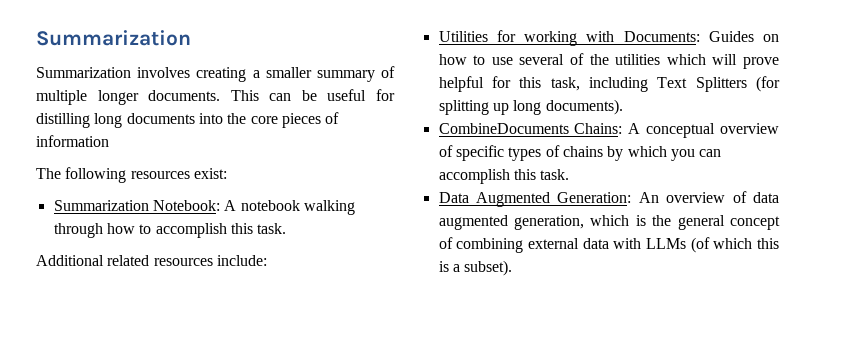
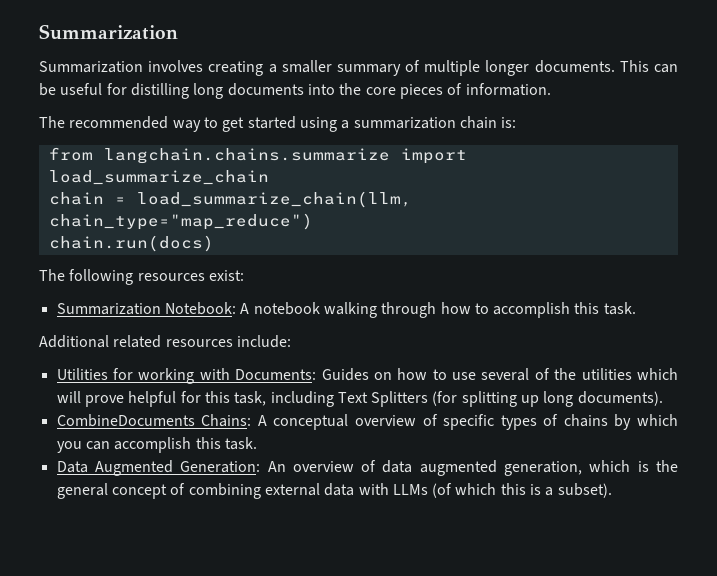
[36,135,109,147] information -> [465,83,551,96] [39,116,517,132] [48,147,467,164] [48,170,269,185] [48,191,412,208] [48,213,313,230] [48,235,214,252] information. // The recommended way to get started using a summarization chain is: // from langchain.chains.summarize import load_summarize_chain // chain = load_summarize_chain(llm, chain_type="map_reduce") // chain.run(docs)

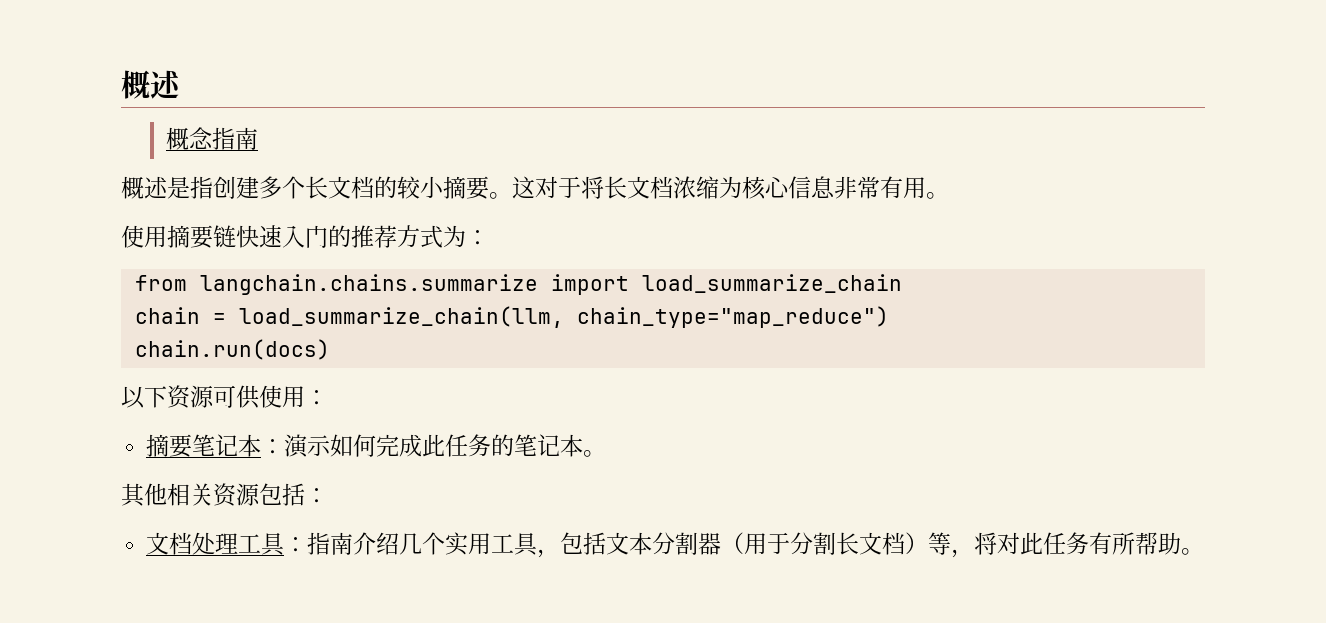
[39,24,178,40] [39,60,678,76] [39,83,551,99] [39,116,517,132] Summarization // Summarization involves creating a smaller summary of multiple longer documents. This can be useful for distilling long documents into the core pieces of information. // The recommended way to get started using a summarization chain is: -> [121,70,181,99] [166,127,259,150] [121,176,949,200] [121,225,489,249] 概述 // 概念指南 // 概述是指创建多个长文档的较小摘要。这对于将长文档浓缩为核心信息非常有用。 // 使用摘要链快速入门的推荐方式为：
[39,269,244,285] [56,302,636,318] [39,335,291,348] [56,368,678,384] [56,391,663,407] [56,414,679,430] [56,437,257,453] [56,460,678,476] [56,483,612,499] The following resources exist: // Summarization Notebook: A notebook walking through how to accomplish this task. // Additional related resources include: // Utilities for working with Documents: Guides on how to use several of the utilities which will prove helpful for this task, including Text Splitters (for splitting up long documents). // CombineDocuments Chains: A conceptual overview of specific types of chains by which you can accomplish this task. // Data Augmented Generation: An overview of data augmented generation, which is the general concept of combining external data with LLMs (of which this is a subset). -> [121,385,328,409] [146,434,607,458] [121,483,328,507] [146,532,1205,558] 以下资源可供使用： // 摘要笔记本：演示如何完成此任务的笔记本。 // 其他相关资源包括： // 文档处理工具：指南介绍几个实用工具，包括文本分割器（用于分割长文档）等，将对此任务有所帮助。

